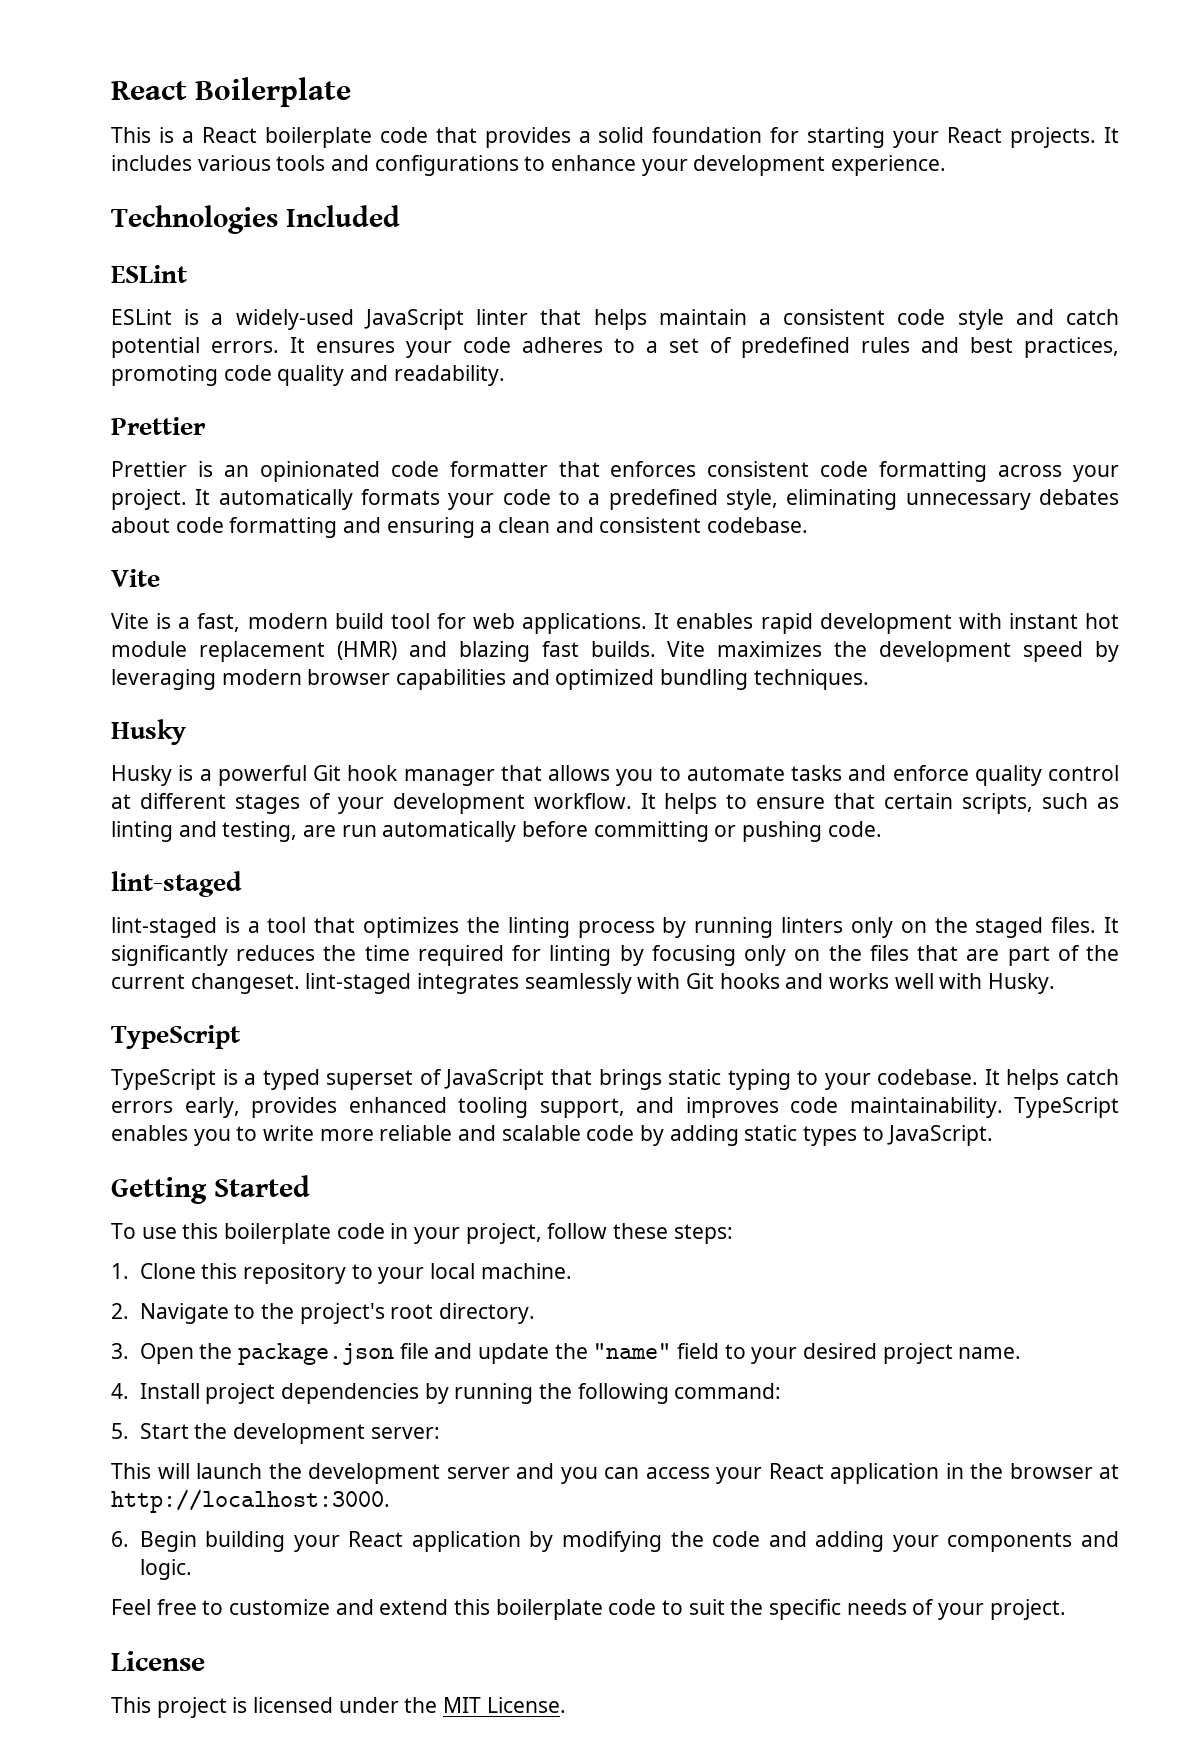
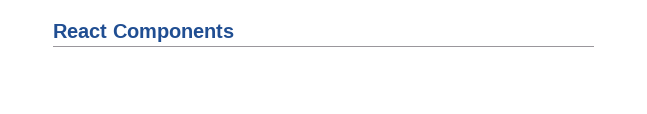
[111,77,352,107] [111,127,1119,148] [111,155,947,176] [111,205,400,234] [111,265,187,283] [111,309,1119,330] [111,337,1119,358] [111,365,505,386] [111,417,206,435] [111,461,1119,482] [111,489,1119,510] [111,517,809,538] [111,569,160,587] [111,613,1119,634] [111,641,1119,662] [111,669,869,690] [111,719,186,745] [111,765,1119,786] [111,793,1120,814] [111,821,882,842] [111,871,242,897] [111,917,1120,938] [111,945,1120,966] [111,973,1056,994] [111,1025,240,1049] [111,1069,1119,1090] [111,1097,1119,1118] [111,1125,994,1146] [111,1175,310,1204] [111,1223,733,1244] [111,1263,572,1284] [111,1303,535,1324] [111,1343,1022,1365] [111,1383,782,1404] [111,1423,440,1444] [111,1463,1119,1484] [111,1489,390,1513] [111,1531,1119,1552] [139,1559,192,1580] [111,1599,1066,1620] [111,1651,205,1671] [111,1697,566,1718] React Boilerplate // This is a React boilerplate code that provides a solid foundation for starting your React projects. It includes various tools and configurations to enhance your development experience. // Technologies Included // ESLint // ESLint is a widely-used JavaScript linter that helps maintain a consistent code style and catch potential errors. It ensures your code adheres to a set of predefined rules and best practices, promoting code quality and readability. // Prettier // Prettier is an opinionated code formatter that enforces consistent code formatting across your project. It automatically formats your code to a predefined style, eliminating unnecessary debates about code formatting and ensuring a clean and consistent codebase. // Vite // Vite is a fast, modern build tool for web applications. It enables rapid development with instant hot module replacement (HMR) and blazing fast builds. Vite maximizes the development speed by leveraging modern browser capabilities and optimized bundling techniques. // Husky // Husky is a powerful Git hook manager that allows you to automate tasks and enforce quality control at different stages of your development workflow. It helps to ensure that certain scripts, such as linting and testing, are run automatically before committing or pushing code. // lint-staged // lint-staged is a tool that optimizes the linting process by running linters only on the staged files. It significantly reduces the time required for linting by focusing only on the files that are part of the current changeset. lint-staged integrates seamlessly with Git hooks and works well with Husky. // TypeScript // TypeScript is a typed superset of JavaScript that brings static typing to your codebase. It helps catch errors early, provides enhanced tooling support, and improves code maintainability. TypeScript enables you to write more reliable and scalable code by adding static types to JavaScript. // Getting Started // To use this boilerplate code in your project, follow these steps: // 1. Clone this repository to your local machine. // 2. Navigate to the project's root directory. // 3. Open the package.json file and update the "name" field to your desired project name. // 4. Install project dependencies by running the following command: // 5. Start the development server: // This will launch the development server and you can access your React application in the browser at http://localhost:3000. // 6. Begin building your React application by modifying the code and adding your components and logic. // Feel free to customize and extend this boilerplate code to suit the specific needs of your project. // License // This project is licensed under the MIT License. -> [53,24,234,42] React Components

